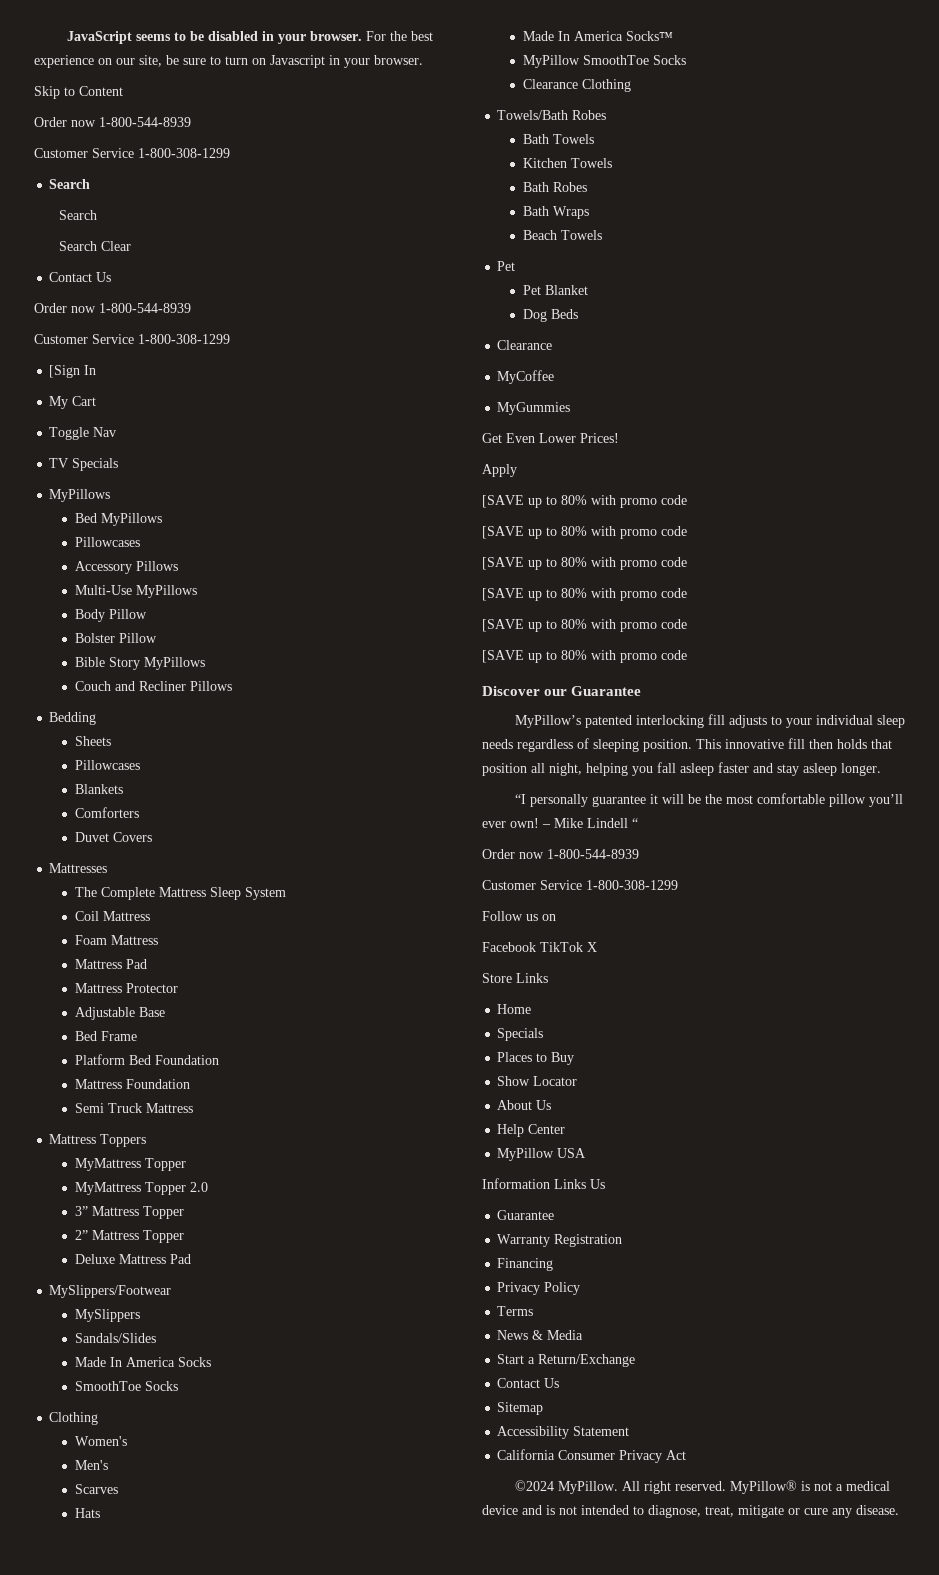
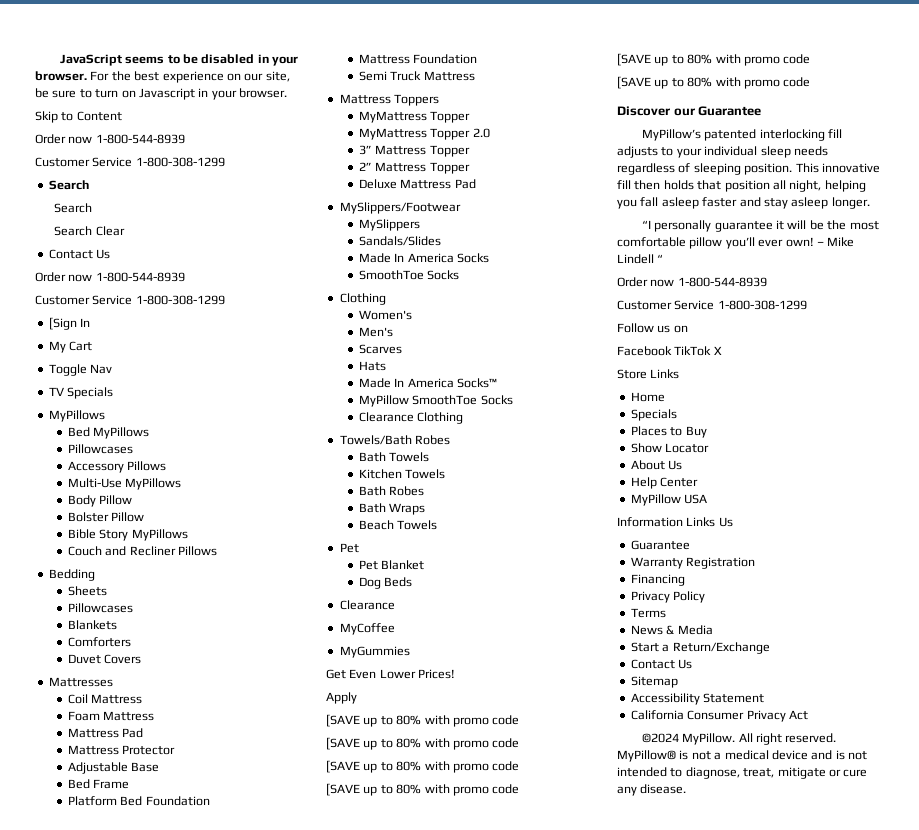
[74,887,286,900] // The Complete Mattress Sleep System -> (113, 682) none

